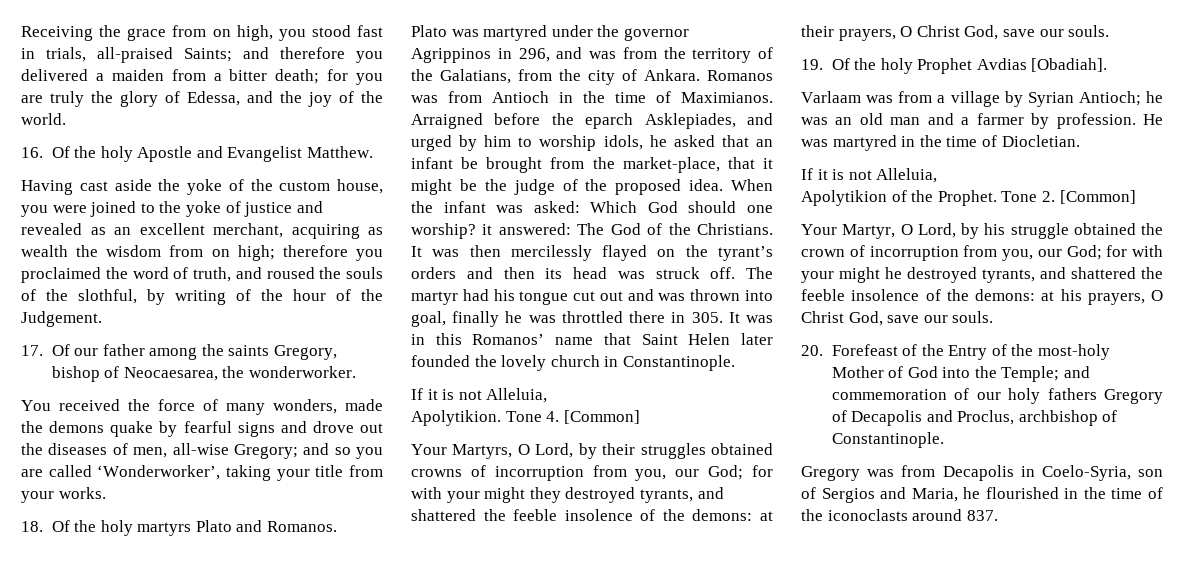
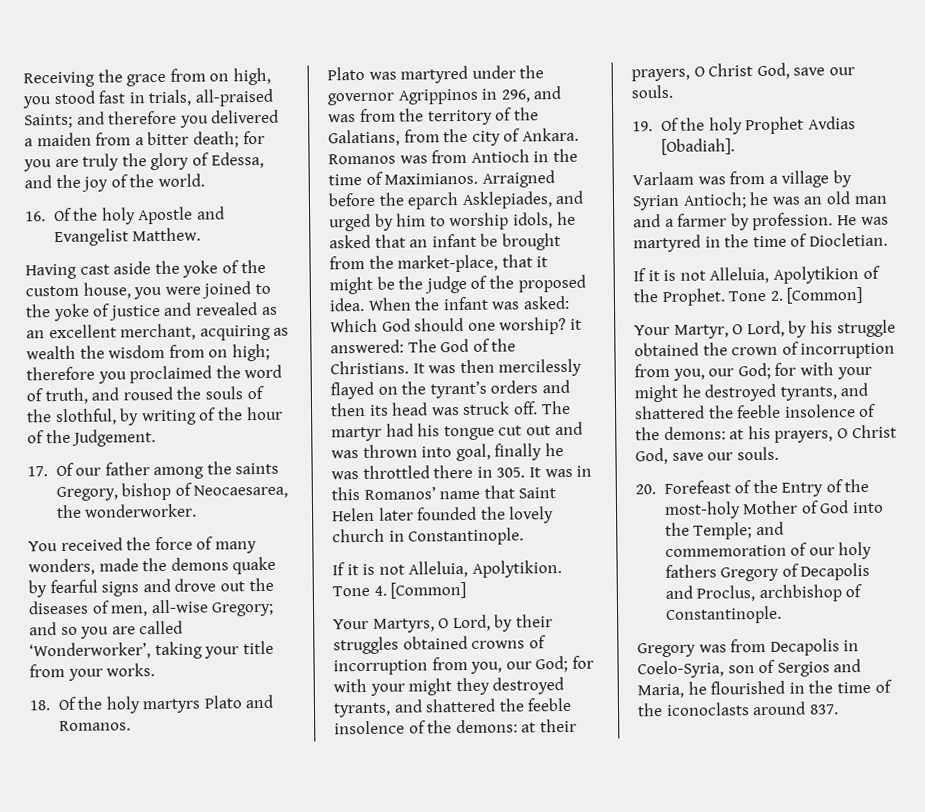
(548, 395) // -> (469, 569) none
(938, 175) // -> (770, 275) none

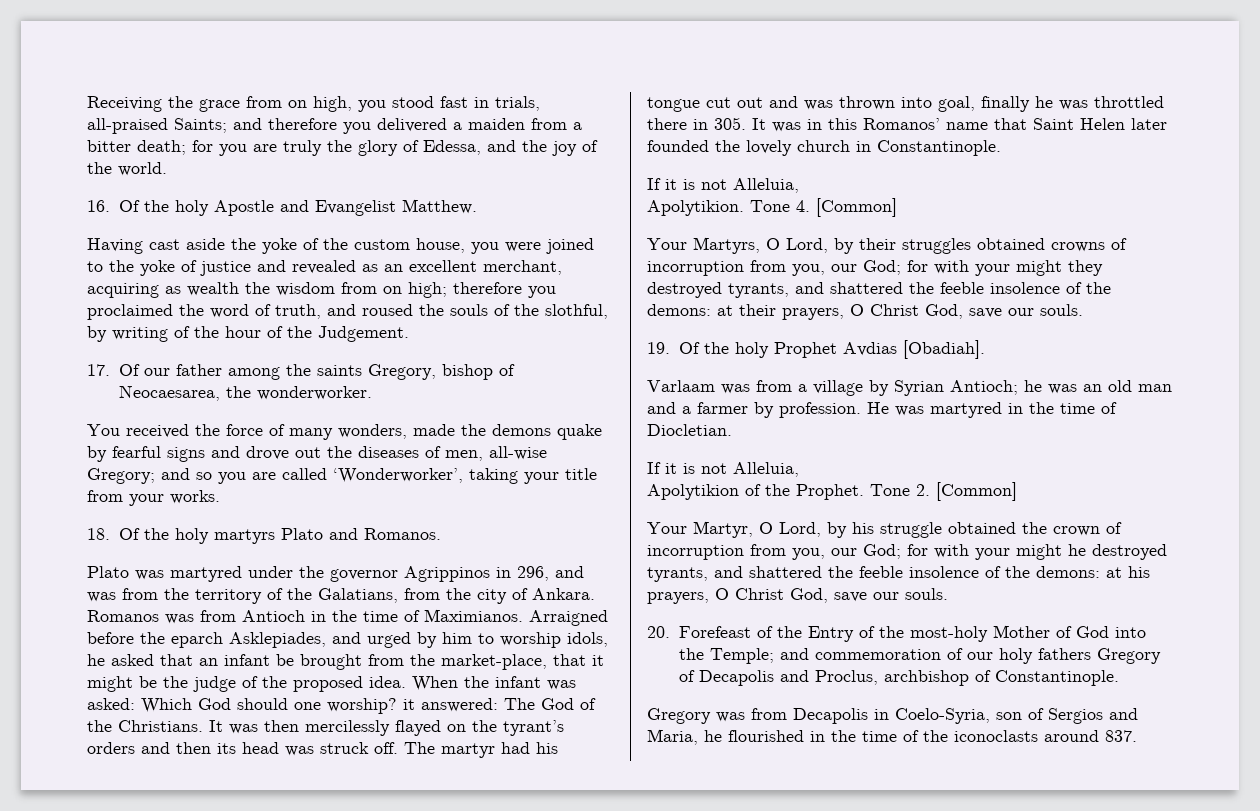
(469, 569) none -> (799, 185) //
(770, 275) none -> (799, 469) //

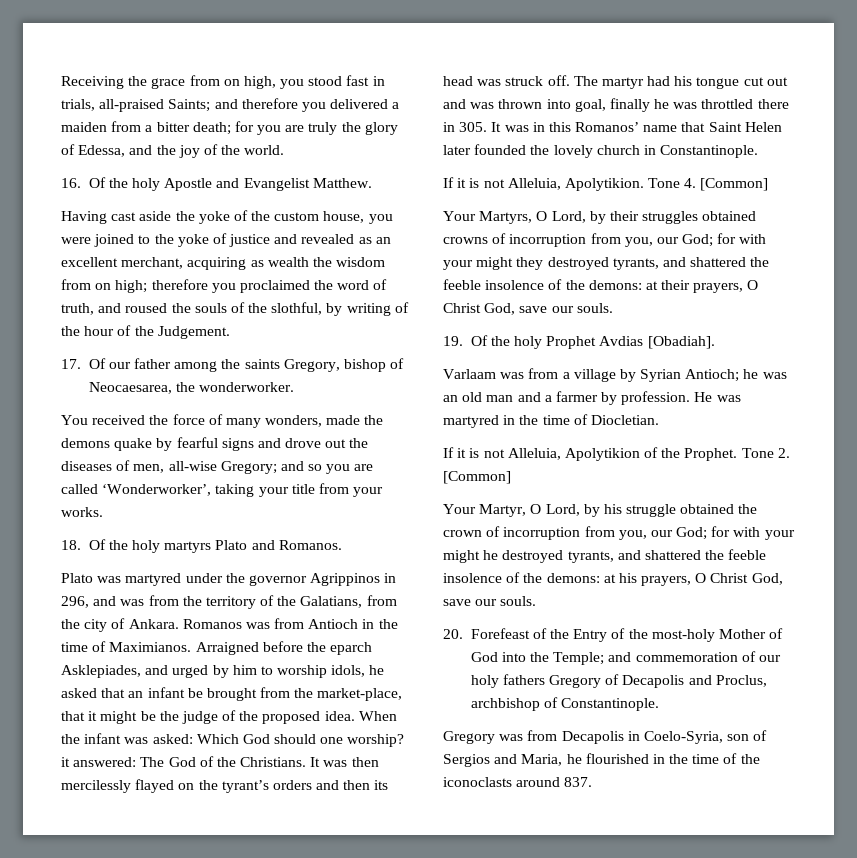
(799, 185) // -> (561, 184) none
(799, 469) // -> (561, 454) none

